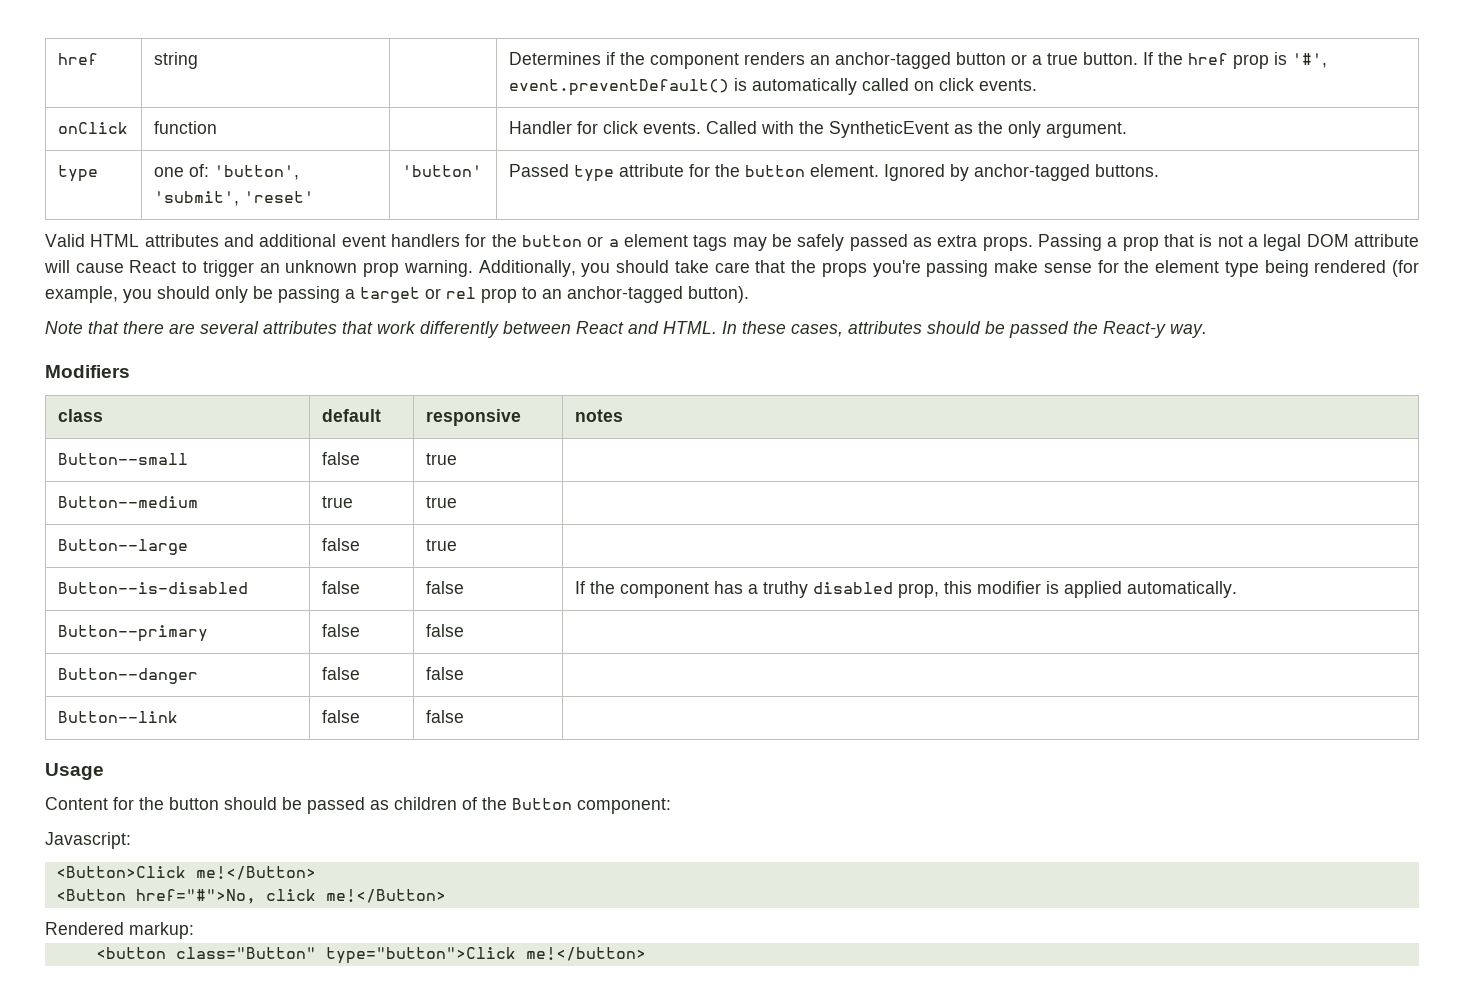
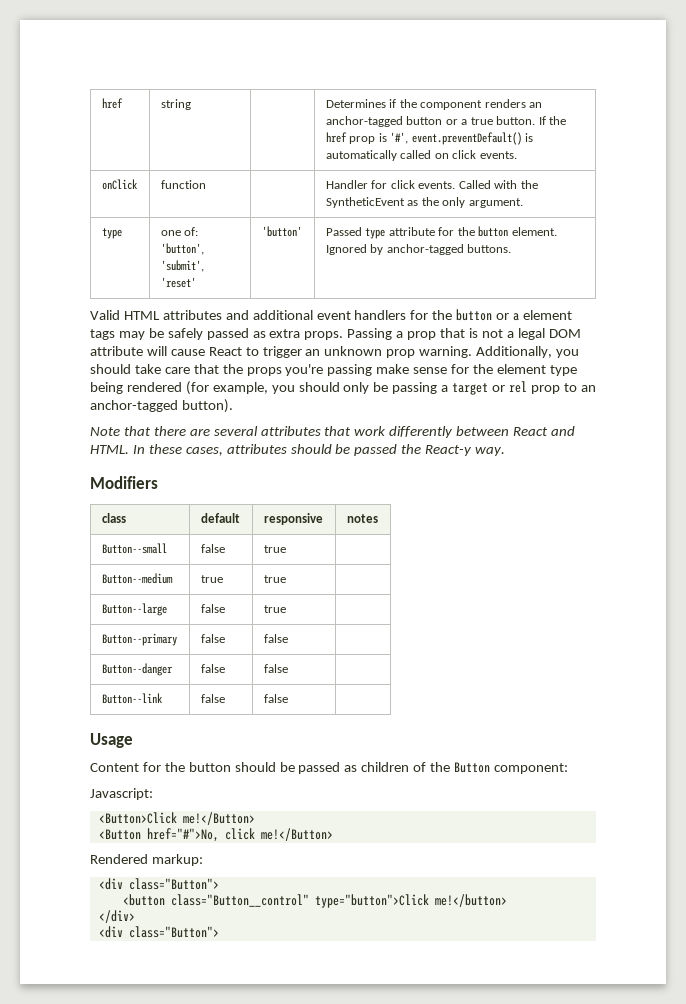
[57,582,248,594] [321,581,360,594] [425,581,464,594] [574,581,1237,598] // Button--is-disabled | false | false | If the component has a truthy disabled prop, this modifier is applied automatically. -> (286, 609) none
(194, 930) none -> [98,878,219,890] // <div class="Button">
[175,947,316,959] class="Button" -> [170,894,309,907] class="Button__control"
(646, 954) none -> [98,910,135,923] [98,926,219,938] // </div> // <div class="Button">

